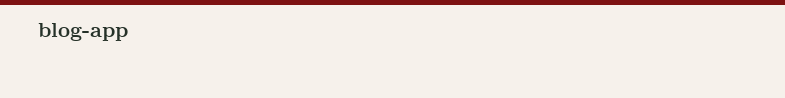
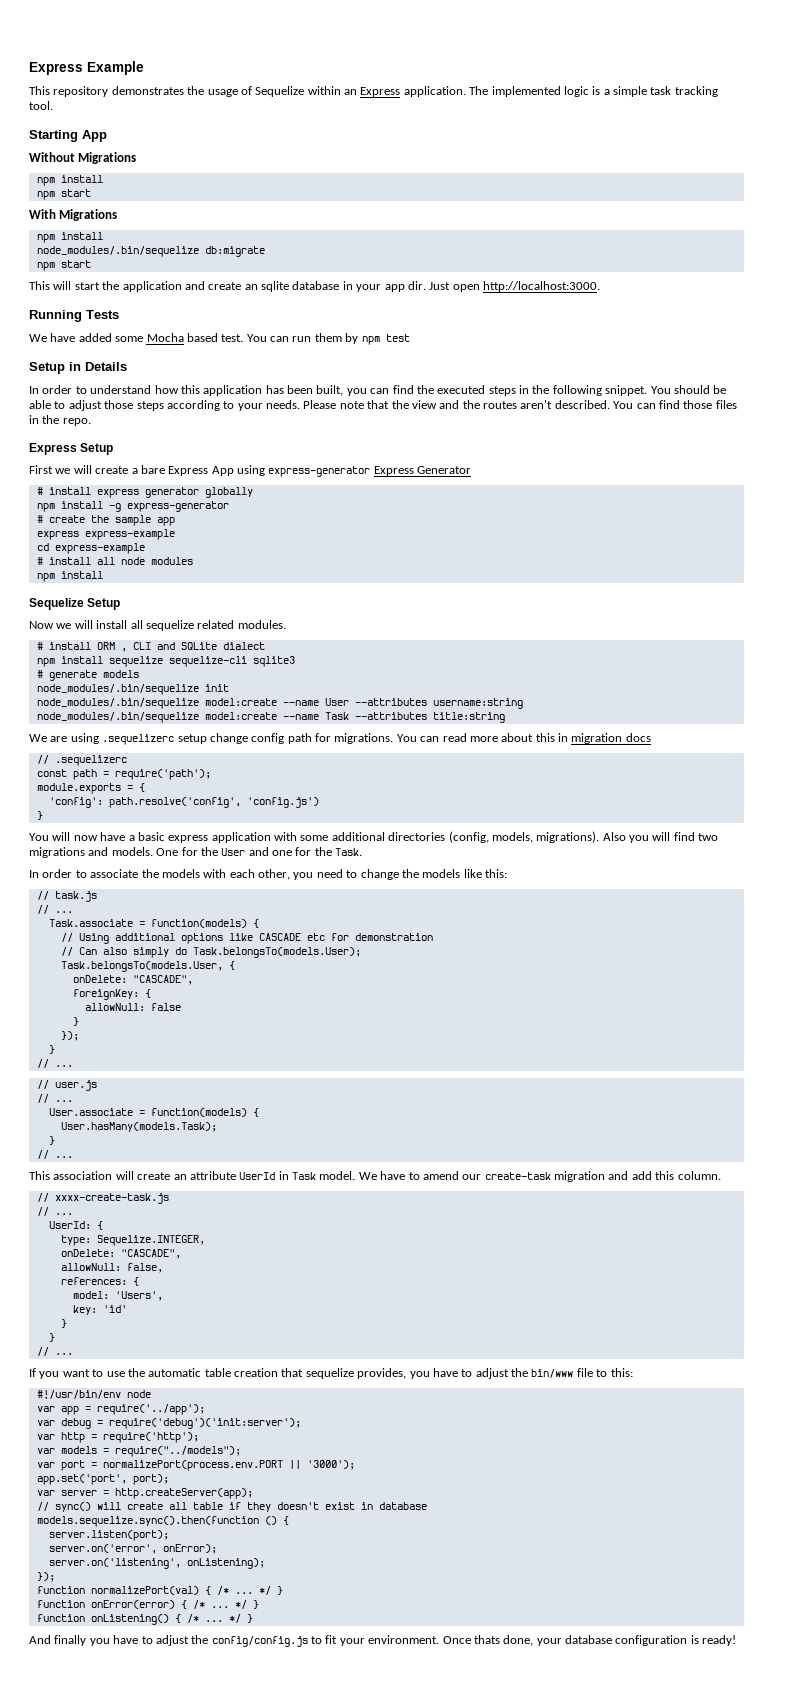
[38,23,128,41] blog-app -> [29,61,144,75] [29,86,718,97] [29,101,53,110] [29,130,107,142] [29,152,137,164] [36,175,103,186] [36,189,91,200] [29,209,118,221] [36,232,103,243] [36,246,265,257] [36,260,91,271] [29,281,600,292] [29,310,119,322] [29,333,410,345] [29,362,127,374] [29,385,727,396] [29,400,737,411] [29,415,91,426] [29,443,114,455] [29,465,472,477] [36,487,253,498] [36,501,229,512] [36,515,175,526] [36,529,175,540] [36,543,145,554] [36,557,193,565] [36,571,103,582] [29,598,121,610] [29,620,286,631] [36,642,265,652] [36,656,295,667] [36,670,139,681] [36,684,229,695] [36,698,523,709] [36,712,505,723] [29,733,651,745] [36,755,127,766] [36,769,211,780] [36,783,145,794] [48,797,319,808] [36,811,43,820] [29,831,719,843] [29,847,363,858] [29,869,507,880] [36,891,97,902] [36,905,73,914] [48,919,259,928] [60,933,433,944] [60,947,361,958] [60,961,235,972] [72,975,193,985] [72,989,151,1000] [84,1003,181,1011] [72,1017,79,1026] [60,1031,79,1041] [48,1045,55,1054] [36,1059,73,1068] [36,1080,97,1091] [36,1094,73,1103] [48,1108,259,1117] [60,1122,217,1132] [48,1136,55,1145] [36,1150,73,1159] [29,1171,721,1182] [36,1193,169,1204] [36,1207,73,1216] [48,1221,103,1230] [60,1235,205,1246] [60,1249,181,1259] [60,1263,163,1273] [60,1277,139,1286] [72,1291,163,1301] [72,1305,127,1315] [60,1319,67,1328] [48,1333,55,1342] [36,1347,73,1356] [29,1368,633,1379] [36,1390,151,1399] [36,1404,205,1415] [36,1418,301,1429] [36,1432,199,1443] [36,1446,241,1457] [36,1460,355,1471] [36,1474,169,1485] [36,1488,253,1499] [36,1502,427,1512] [36,1516,289,1527] [48,1530,169,1541] [48,1544,217,1554] [48,1558,265,1569] [36,1572,55,1582] [36,1586,283,1595] [36,1600,259,1609] [36,1614,253,1625] [29,1635,737,1647] Express Example // This repository demonstrates the usage of Sequelize within an Express application. The implemented logic is a simple task tracking tool. // Starting App // Without Migrations // npm install // npm start // With Migrations // npm install // node_modules/.bin/sequelize db:migrate // npm start // This will start the application and create an sqlite database in your app dir. Just open http://localhost:3000. // Running Tests // We have added some Mocha based test. You can run them by npm test // Setup in Details // In order to understand how this application has been built, you can find the executed steps in the following snippet. You should be able to adjust those steps according to your needs. Please note that the view and the routes aren't described. You can find those files in the repo. // Express Setup // First we will create a bare Express App using express-generator Express Generator // # install express generator globally // npm install -g express-generator // # create the sample app // express express-example // cd express-example // # install all node modules // npm install // Sequelize Setup // Now we will install all sequelize related modules. // # install ORM , CLI and SQLite dialect // npm install sequelize sequelize-cli sqlite3 // # generate models // node_modules/.bin/sequelize init // node_modules/.bin/sequelize model:create --name User --attributes username:string // node_modules/.bin/sequelize model:create --name Task --attributes title:string // We are using .sequelizerc setup change config path for migrations. You can read more about this in migration docs // // .sequelizerc // const path = require('path'); // module.exports = { // 'config': path.resolve('config', 'config.js') // } // You will now have a basic express application with some additional directories (config, models, migrations). Also you will find two migrations and models. One for the User and one for the Task. // In order to associate the models with each other, you need to change the models like this: // // task.js // // ... // Task.associate = function(models) { // // Using additional options like CASCADE etc for demonstration // // Can also simply do Task.belongsTo(models.User); // Task.belongsTo(models.User, { // onDelete: "CASCADE", // foreignKey: { // allowNull: false // } // }); // } // // ... // // user.js // // ... // User.associate = function(models) { // User.hasMany(models.Task); // } // // ... // This association will create an attribute UserId in Task model. We have to amend our create-task migration and add this column. // // xxxx-create-task.js // // ... // UserId: { // type: Sequelize.INTEGER, // onDelete: "CASCADE", // allowNull: false, // references: { // model: 'Users', // key: 'id' // } // } // // ... // If you want to use the automatic table creation that sequelize provides, you have to adjust the bin/www file to this: // #!/usr/bin/env node // var app = require('../app'); // var debug = require('debug')('init:server'); // var http = require('http'); // var models = require("../models"); // var port = normalizePort(process.env.PORT || '3000'); // app.set('port', port); // var server = http.createServer(app); // // sync() will create all table if they doesn't exist in database // models.sequelize.sync().then(function () { // server.listen(port); // server.on('error', onError); // server.on('listening', onListening); // }); // function normalizePort(val) { /* ... */ } // function onError(error) { /* ... */ } // function onListening() { /* ... */ } // And finally you have to adjust the config/config.js to fit your environment. Once thats done, your database configuration is ready!

